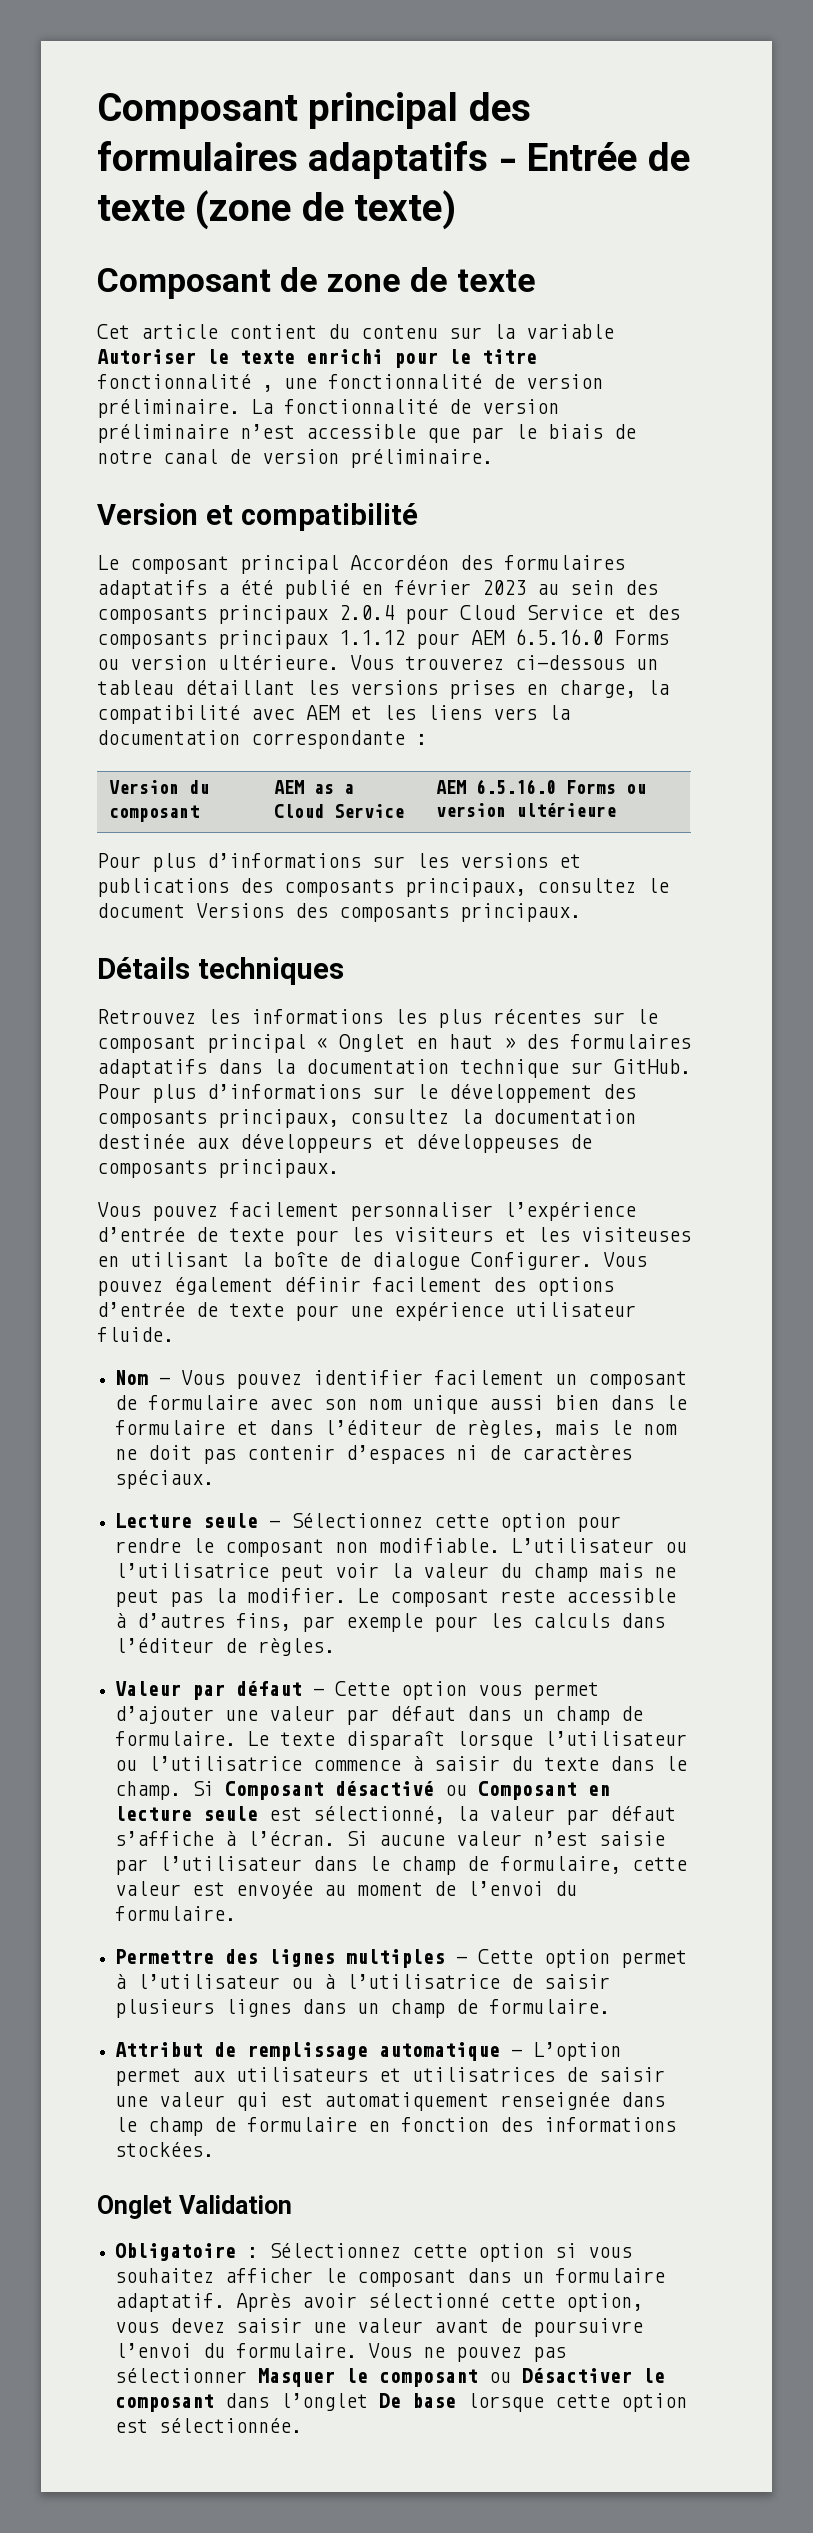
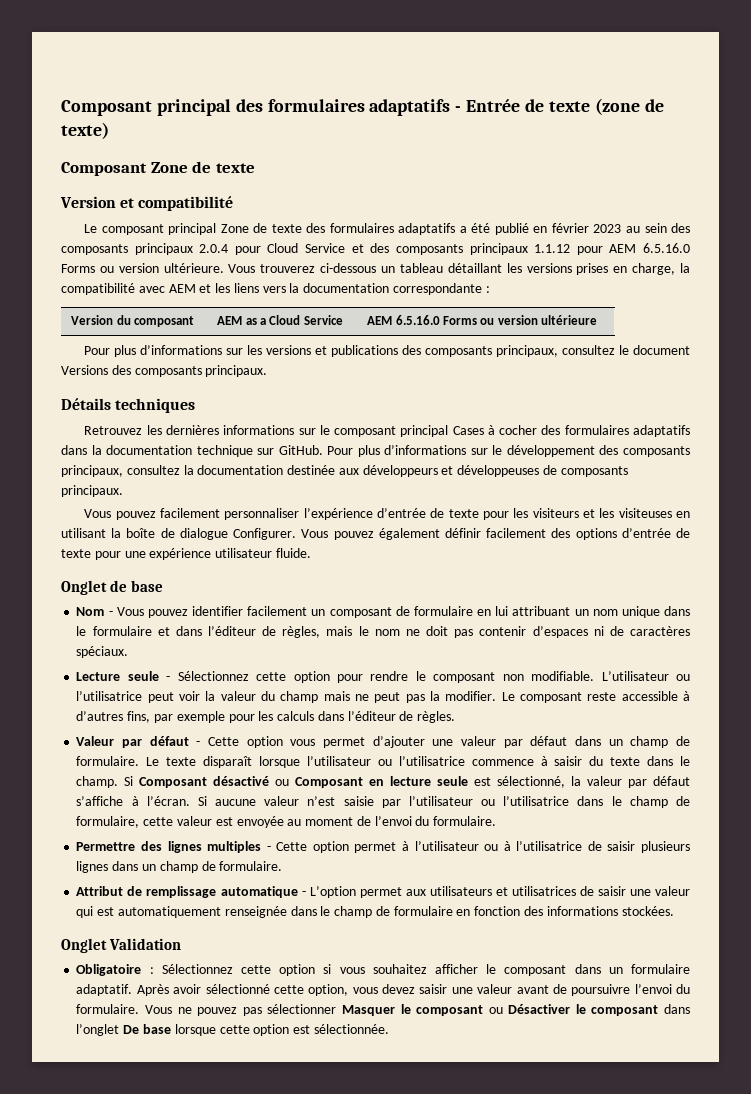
[280,267,537,292] [97,324,614,339] [97,349,537,368] [97,374,603,392] [97,399,559,418] [97,424,636,443] [97,449,493,468] de zone de texte // Cet article contient du contenu sur la variable Autoriser le texte enrichi pour le titre fonctionnalité , une fonctionnalité de version préliminaire. La fonctionnalité de version préliminaire n’est accessible que par le biais de notre canal de version préliminaire. -> [150,161,255,173] Zone de texte
[350,555,449,570] Accordéon -> [220,223,302,233] Zone de texte
[251,1009,658,1028] [97,1034,515,1053] informations les plus récentes sur le composant principal « Onglet en haut » -> [165,425,538,437] dernières informations sur le composant principal Cases à cocher
(174, 1334) none -> [61,580,163,595] // Onglet de base
[269,1395,600,1414] avec son nom unique aussi bien -> [477,606,660,618] en lui attribuant un nom unique
(303, 1863) none -> [481,796,570,806] ou l’utilisatrice

